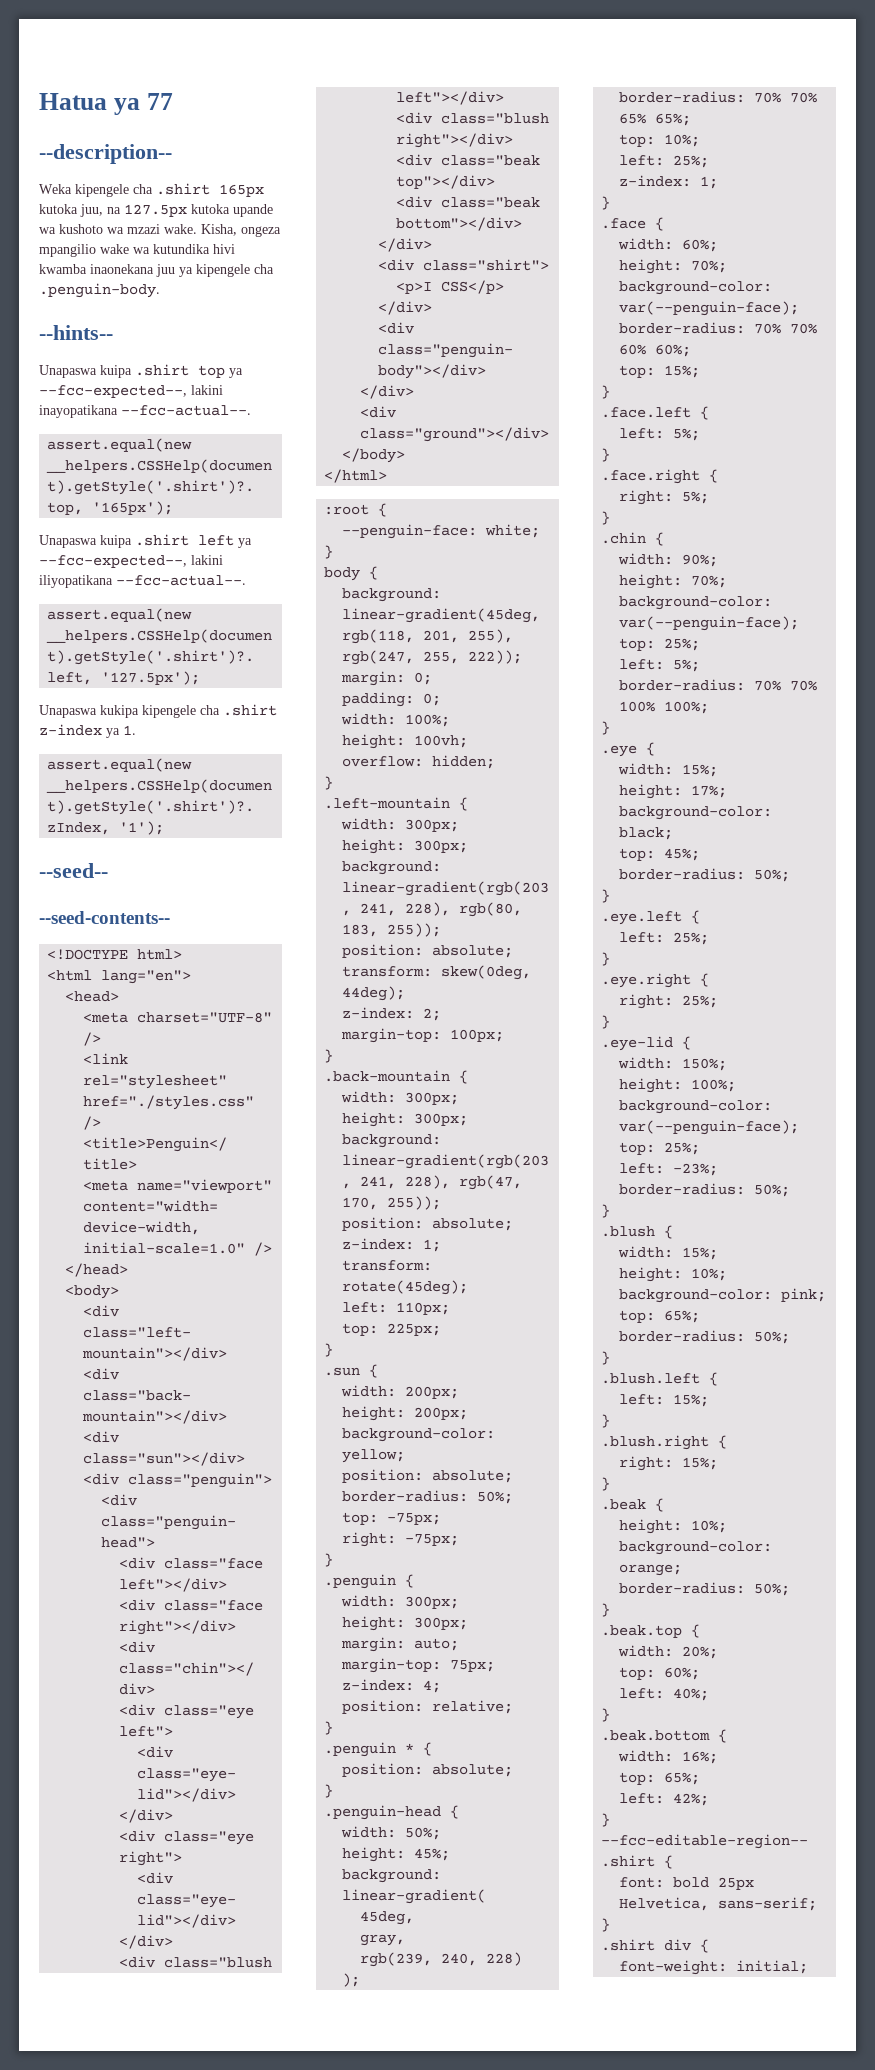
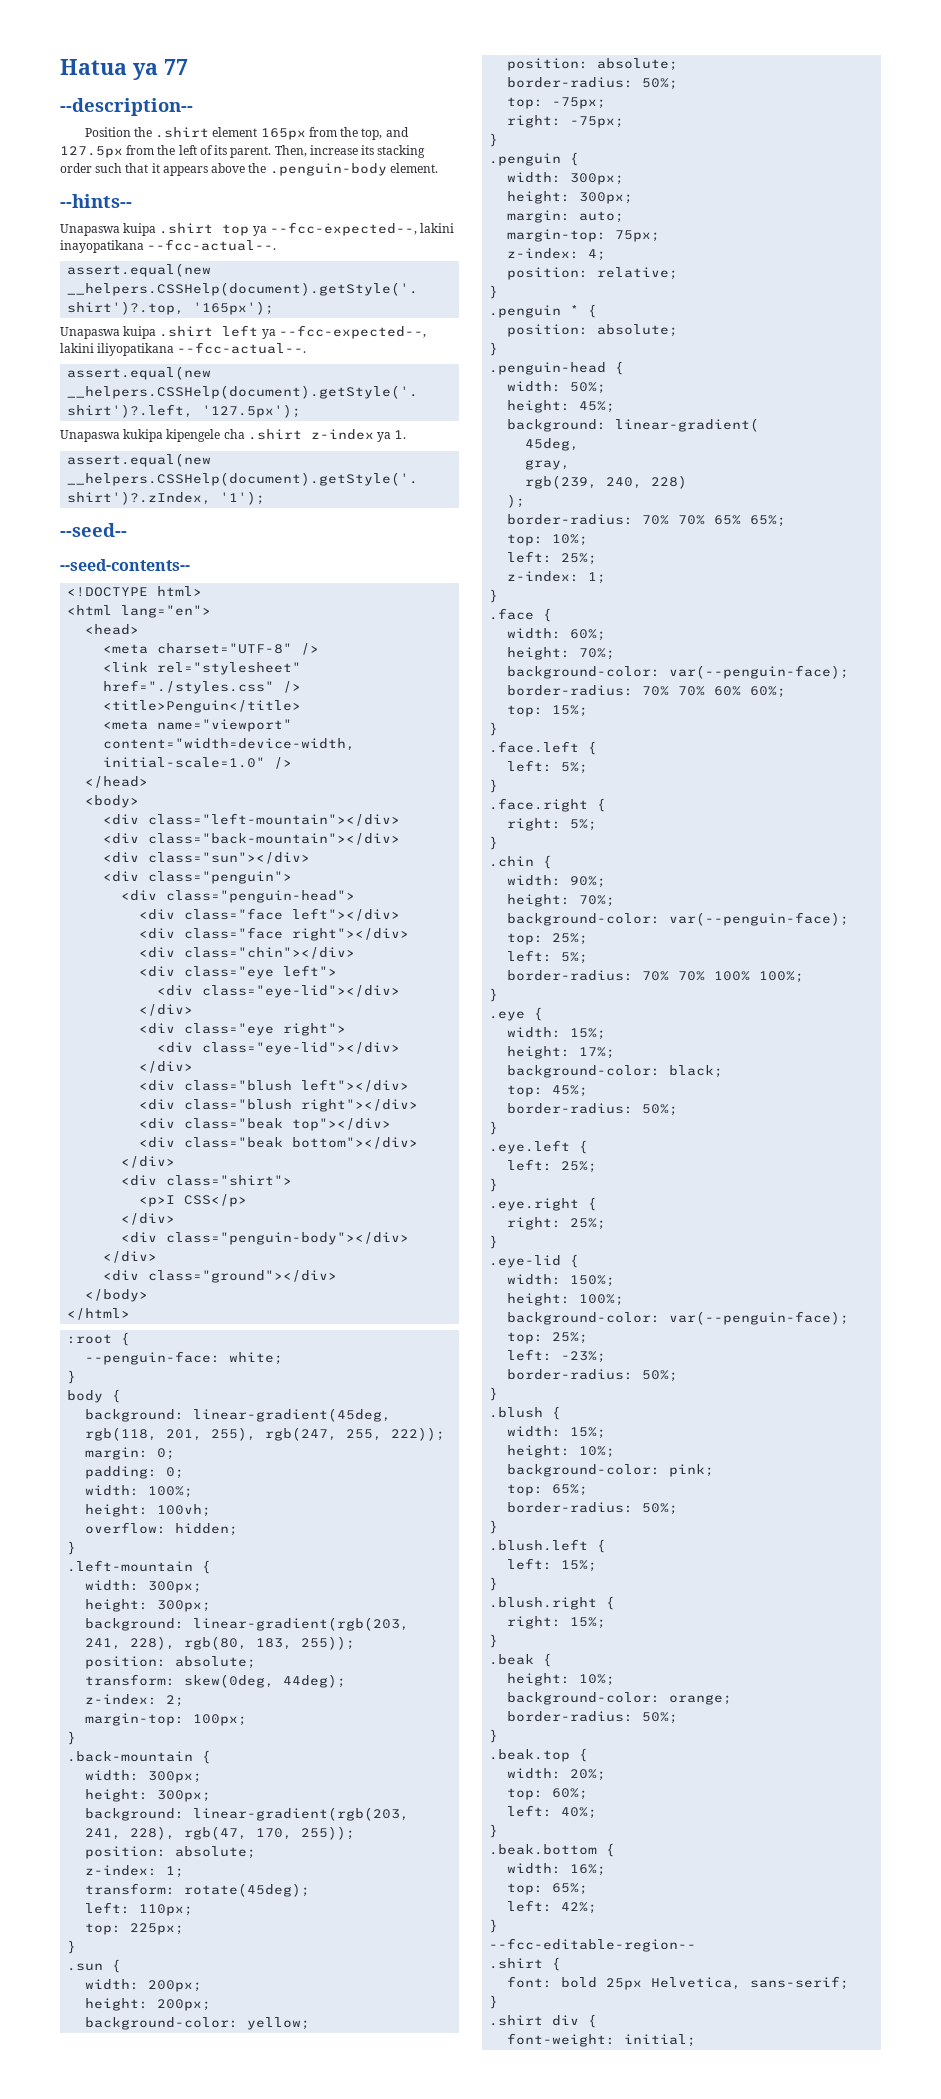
[39,183,264,197] [39,204,273,217] [39,224,281,237] [39,244,235,257] [39,264,274,277] [39,283,160,298] Weka kipengele cha .shirt 165px kutoka juu, na 127.5px kutoka upande wa kushoto wa mzazi wake. Kisha, ongeza mpangilio wake wa kutundika hivi kwamba inaonekana juu ya kipengele cha .penguin-body. -> [84,127,409,140] [60,145,426,158] [60,163,438,176] Position the .shirt element 165px from the top, and 127.5px from the left of its parent. Then, increase its stacking order such that it appears above the .penguin-body element.

